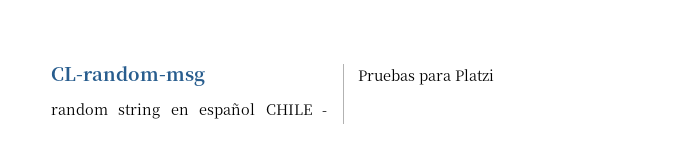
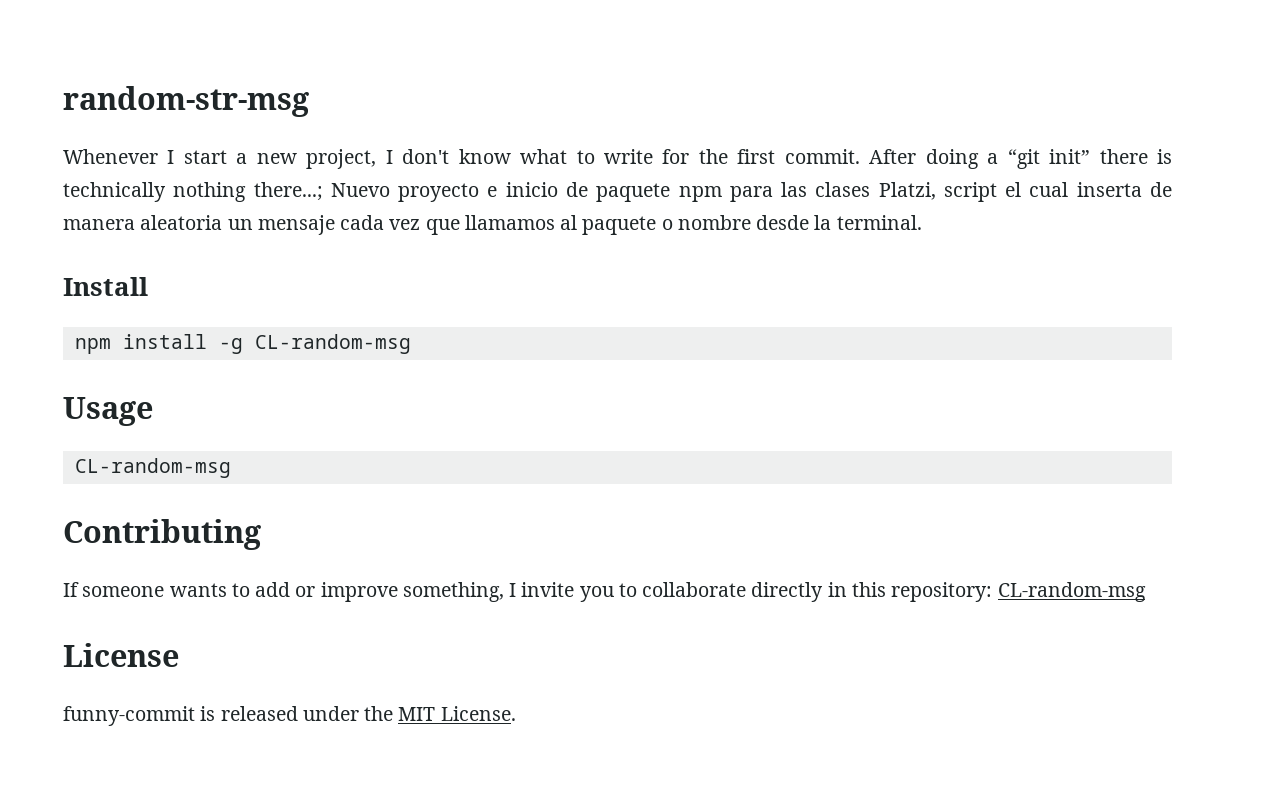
[51,66,205,86] [51,103,327,119] [358,69,494,85] CL-random-msg // random string en español CHILE - Pruebas para Platzi -> [63,86,309,117] [63,149,1173,169] [63,182,1173,202] [63,215,922,235] [63,277,148,296] [74,334,411,354] [63,397,153,426] [74,458,231,478] [63,519,261,550] [63,582,1146,602] [63,643,179,667] [63,706,516,726] random-str-msg // Whenever I start a new project, I don't know what to write for the first commit. After doing a “git init” there is technically nothing there...; Nuevo proyecto e inicio de paquete npm para las clases Platzi, script el cual inserta de manera aleatoria un mensaje cada vez que llamamos al paquete o nombre desde la terminal. // Install // npm install -g CL-random-msg // Usage // CL-random-msg // Contributing // If someone wants to add or improve something, I invite you to collaborate directly in this repository: CL-random-msg // License // funny-commit is released under the MIT License.

